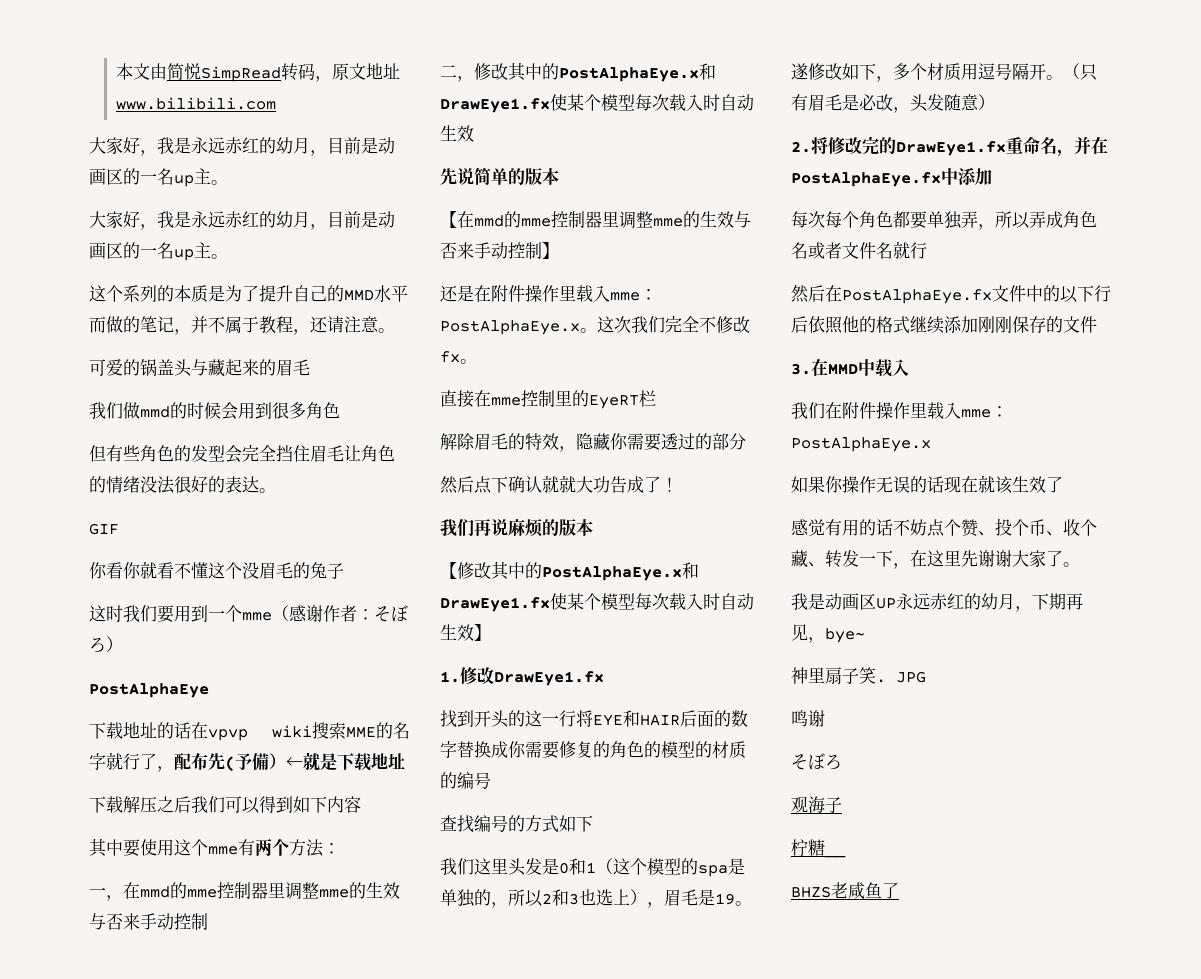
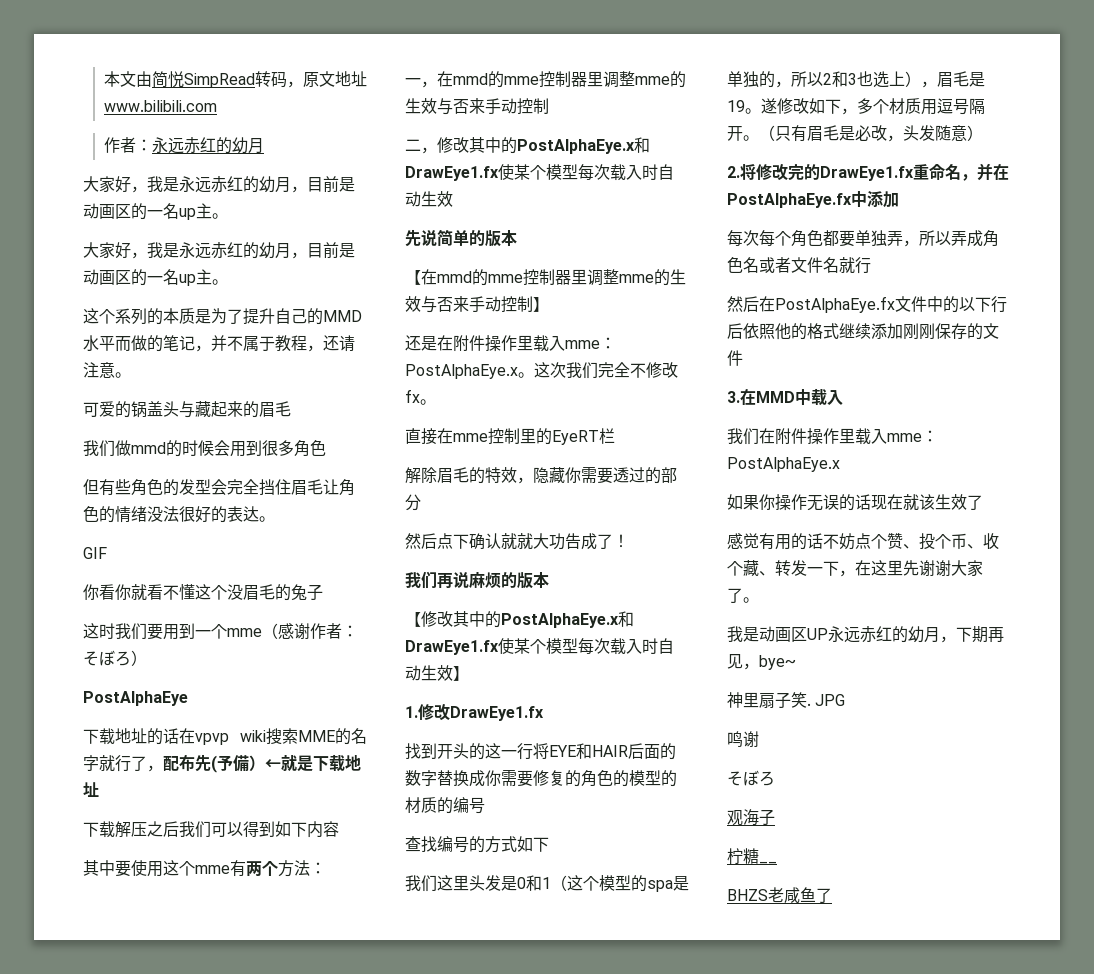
(277, 103) none -> [103,137,264,154] // 作者：永远赤红的幼月

